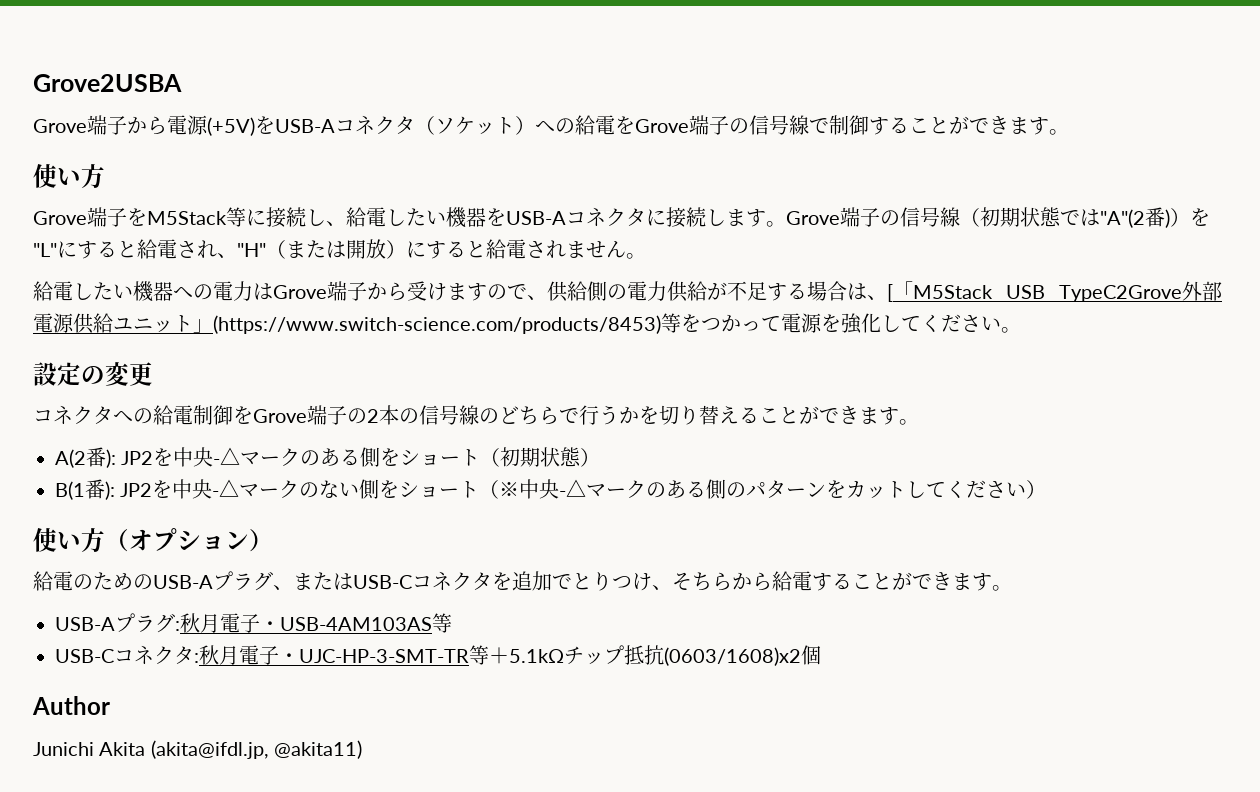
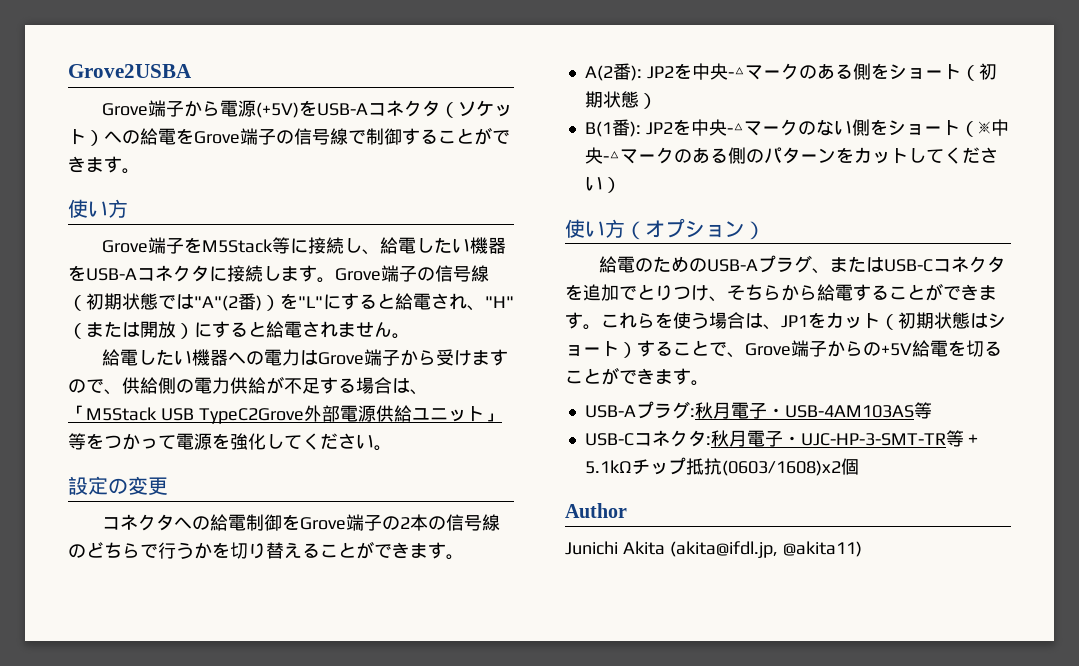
[887,284,893,302] [ -> (428, 392) none
[213,315,661,334] (https://www.switch-science.com/products/8453) -> (502, 417) none
(1012, 588) none -> [601,312,1006,330] [565,340,1002,358] [565,367,709,386] これらを使う場合は、JP1をカット（初期状態はショート）することで、Grove端子からの+5V給電を切ることができます。

